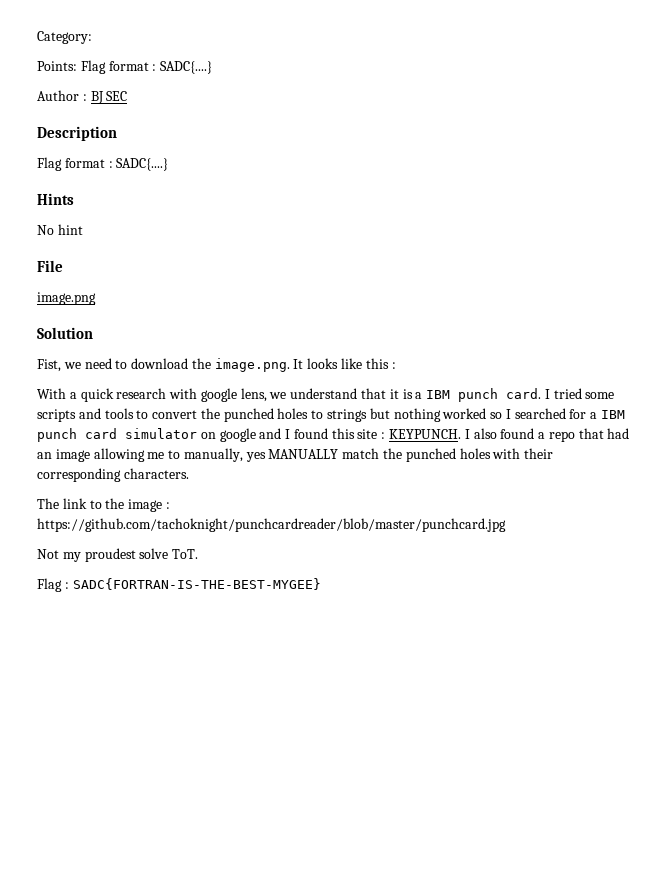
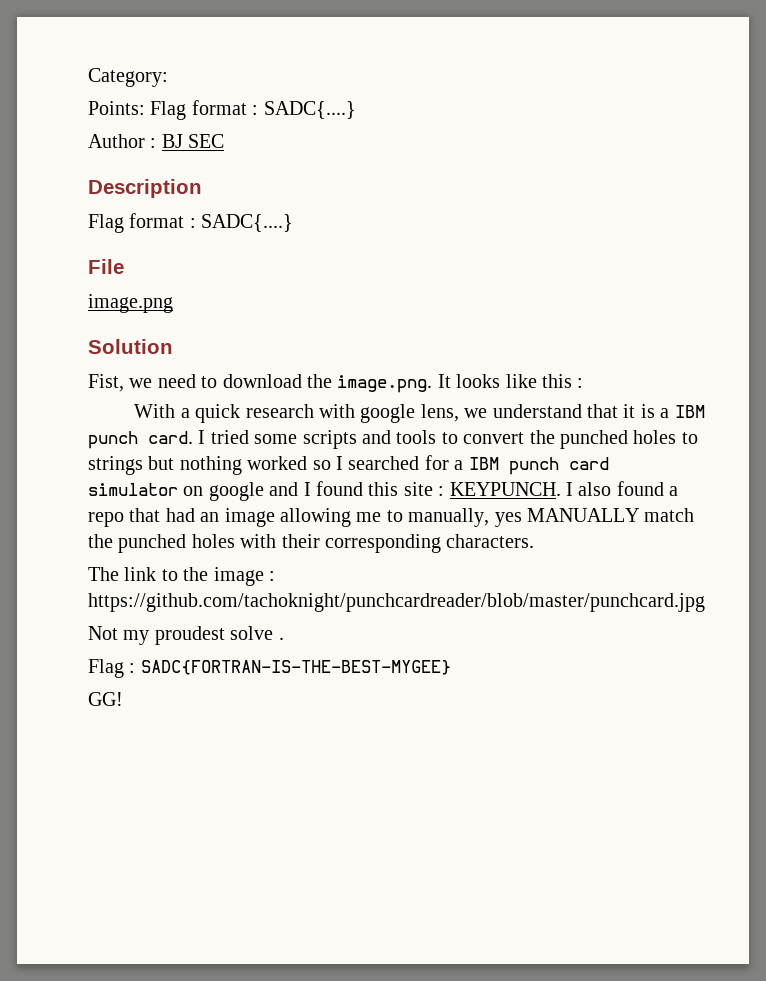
[37,193,74,205] [37,224,83,235] // Hints // No hint -> (294, 223) none
[172,549,199,559] ToT. -> [278,637,284,640] .
(321, 584) none -> [88,692,123,706] // GG!

